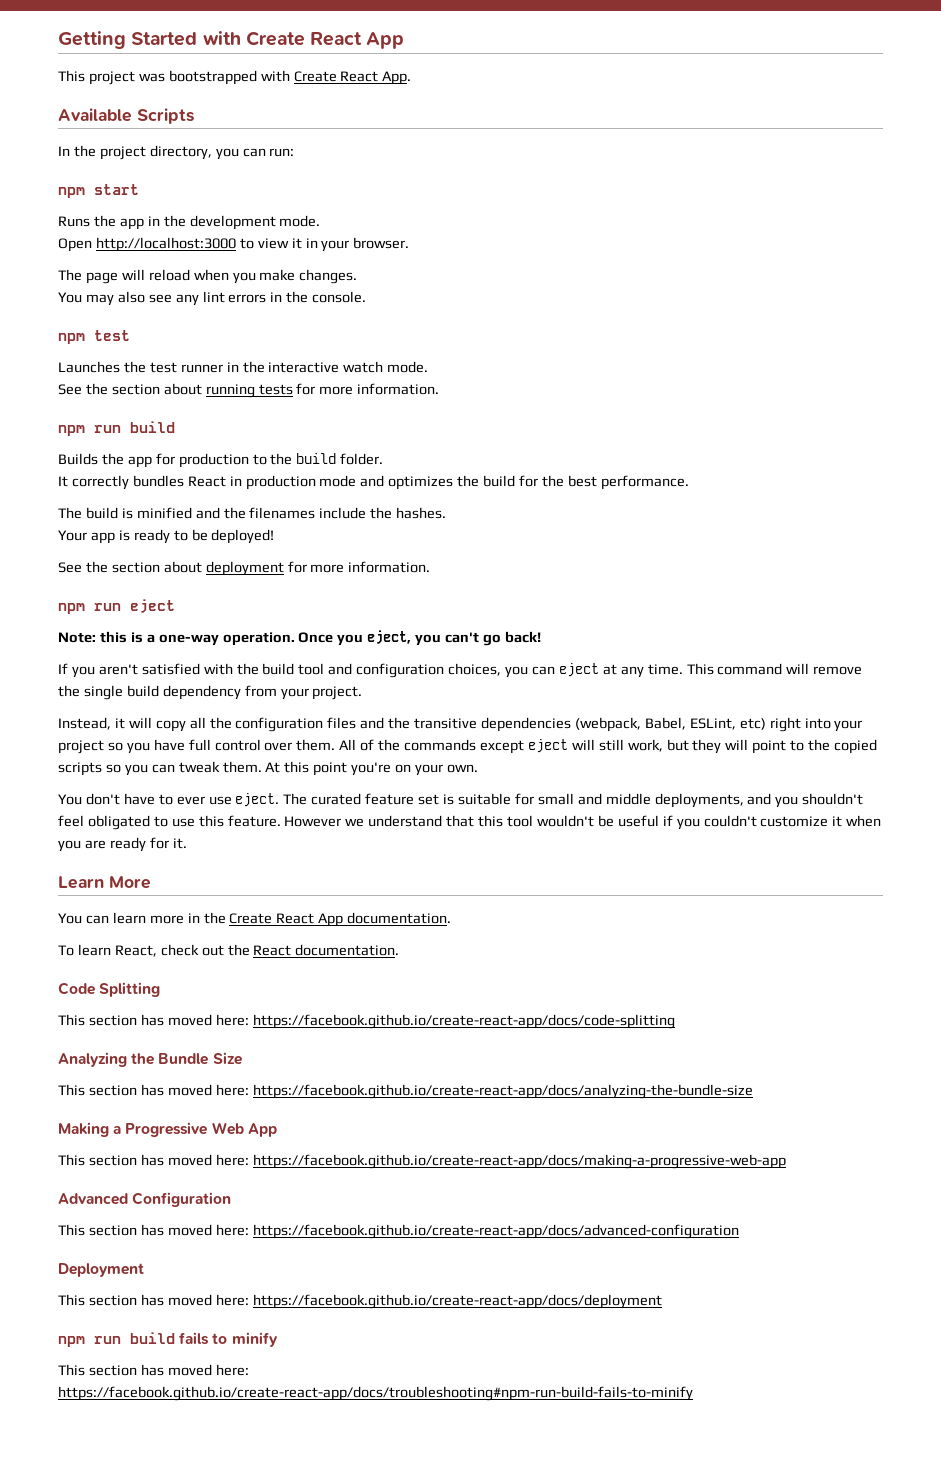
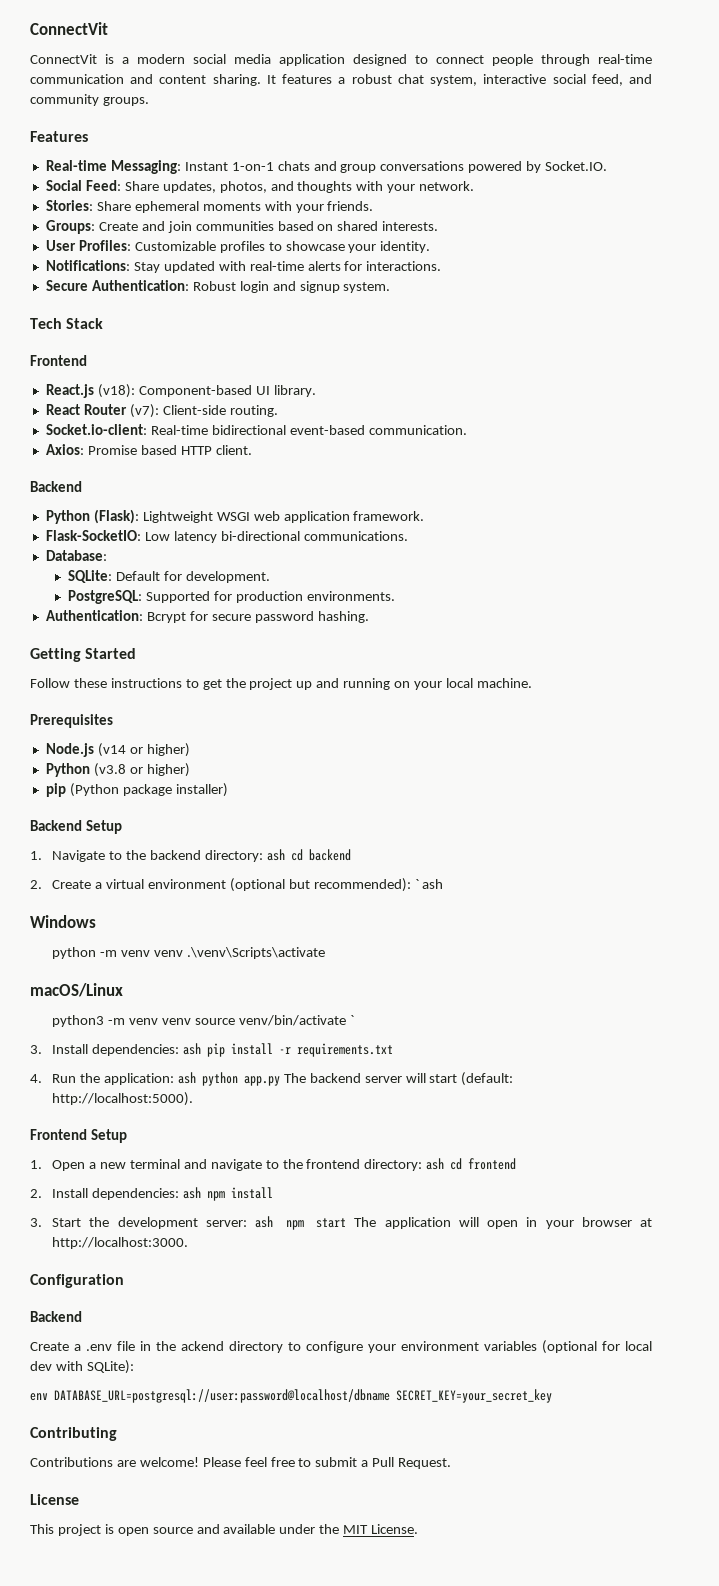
[58,31,405,49] [58,70,412,85] [58,108,194,124] [58,145,295,160] [58,184,139,198] [58,215,321,230] [58,237,410,252] [58,269,358,284] [58,291,367,306] [58,330,130,344] [58,361,429,373] [58,383,440,398] [58,421,175,436] [58,453,384,468] [58,475,689,490] [58,507,447,519] [58,529,275,544] [58,561,431,576] [58,599,175,614] [58,630,541,646] [58,663,863,678] [58,685,363,700] [58,717,863,732] [58,739,878,754] [58,761,478,776] [58,793,864,808] [58,815,882,830] [58,837,187,852] [58,876,151,889] [58,912,452,927] [58,944,400,957] [58,982,161,997] [58,1014,675,1029] [58,1052,242,1067] [58,1084,753,1099] [58,1122,277,1137] [58,1154,786,1169] [58,1192,232,1207] [58,1224,739,1239] [58,1263,144,1277] [58,1294,662,1309] [58,1332,278,1347] [58,1364,249,1376] [58,1386,693,1401] Getting Started with Create React App // This project was bootstrapped with Create React App. // Available Scripts // In the project directory, you can run: // npm start // Runs the app in the development mode. // Open http://localhost:3000 to view it in your browser. // The page will reload when you make changes. // You may also see any lint errors in the console. // npm test // Launches the test runner in the interactive watch mode. // See the section about running tests for more information. // npm run build // Builds the app for production to the build folder. // It correctly bundles React in production mode and optimizes the build for the best performance. // The build is minified and the filenames include the hashes. // Your app is ready to be deployed! // See the section about deployment for more information. // npm run eject // Note: this is a one-way operation. Once you eject, you can't go back! // If you aren't satisfied with the build tool and configuration choices, you can eject at any time. This command will remove the single build dependency from your project. // Instead, it will copy all the configuration files and the transitive dependencies (webpack, Babel, ESLint, etc) right into your project so you have full control over them. All of the commands except eject will still work, but they will point to the copied scripts so you can tweak them. At this point you're on your own. // You don't have to ever use eject. The curated feature set is suitable for small and middle deployments, and you shouldn't feel obligated to use this feature. However we understand that this tool wouldn't be useful if you couldn't customize it when you are ready for it. // Learn More // You can learn more in the Create React App documentation. // To learn React, check out the React documentation. // Code Splitting // This section has moved here: https://facebook.github.io/create-react-app/docs/code-splitting // Analyzing the Bundle Size // This section has moved here: https://facebook.github.io/create-react-app/docs/analyzing-the-bundle-size // Making a Progressive Web App // This section has moved here: https://facebook.github.io/create-react-app/docs/making-a-progressive-web-app // Advanced Configuration // This section has moved here: https://facebook.github.io/create-react-app/docs/advanced-configuration // Deployment // This section has moved here: https://facebook.github.io/create-react-app/docs/deployment // npm run build fails to minify // This section has moved here: https://facebook.github.io/create-react-app/docs/troubleshooting#npm-run-build-fails-to-minify -> [30,22,108,35] [30,54,652,66] [30,74,653,86] [30,94,149,106] [30,131,88,142] [45,160,608,174] [45,180,475,193] [45,200,374,213] [45,220,439,234] [45,240,431,253] [45,260,442,273] [45,280,391,293] [30,318,104,329] [30,355,87,366] [45,384,316,398] [45,404,278,418] [45,424,467,435] [45,444,252,455] [30,481,82,492] [45,509,425,524] [45,530,408,543] [45,550,107,561] [68,570,270,583] [68,590,395,604] [45,610,369,623] [30,648,137,662] [30,678,532,690] [30,714,113,728] [45,743,190,757] [45,763,190,777] [45,783,228,797] [30,820,123,834] [30,849,351,862] [30,878,444,892] [30,915,96,928] [52,947,325,959] [30,983,123,997] [52,1015,354,1027] [30,1043,393,1057] [30,1072,514,1086] [52,1092,194,1106] [30,1129,128,1143] [30,1158,517,1171] [30,1187,273,1201] [30,1216,652,1230] [52,1237,189,1249] [30,1274,124,1288] [30,1311,82,1322] [30,1340,652,1354] [30,1360,134,1374] [30,1389,552,1403] [30,1427,117,1441] [30,1457,452,1469] [30,1494,79,1505] [30,1524,419,1536] ConnectVit // ConnectVit is a modern social media application designed to connect people through real-time communication and content sharing. It features a robust chat system, interactive social feed, and community groups. // Features // Real-time Messaging: Instant 1-on-1 chats and group conversations powered by Socket.IO. // Social Feed: Share updates, photos, and thoughts with your network. // Stories: Share ephemeral moments with your friends. // Groups: Create and join communities based on shared interests. // User Profiles: Customizable profiles to showcase your identity. // Notifications: Stay updated with real-time alerts for interactions. // Secure Authentication: Robust login and signup system. // Tech Stack // Frontend // React.js (v18): Component-based UI library. // React Router (v7): Client-side routing. // Socket.io-client: Real-time bidirectional event-based communication. // Axios: Promise based HTTP client. // Backend // Python (Flask): Lightweight WSGI web application framework. // Flask-SocketIO: Low latency bi-directional communications. // Database: // SQLite: Default for development. // PostgreSQL: Supported for production environments. // Authentication: Bcrypt for secure password hashing. // Getting Started // Follow these instructions to get the project up and running on your local machine. // Prerequisites // Node.js (v14 or higher) // Python (v3.8 or higher) // pip (Python package installer) // Backend Setup // 1. Navigate to the backend directory: ash cd backend // 2. Create a virtual environment (optional but recommended): ` ash // Windows // python -m venv venv .\venv\Scripts\activate // macOS/Linux // python3 -m venv venv source venv/bin/activate ` // 3. Install dependencies: ash pip install -r requirements.txt // 4. Run the application: ash python app.py The backend server will start (default: http://localhost:5000). // Frontend Setup // 1. Open a new terminal and navigate to the frontend directory: ash cd frontend // 2. Install dependencies: ash npm install // 3. Start the development server: ash npm start The application will open in your browser at http://localhost:3000. // Configuration // Backend // Create a .env file in the ackend directory to configure your environment variables (optional for local dev with SQLite): // env DATABASE_URL=postgresql://user:password@localhost/dbname SECRET_KEY=your_secret_key // Contributing // Contributions are welcome! Please feel free to submit a Pull Request. // License // This project is open source and available under the MIT License.

